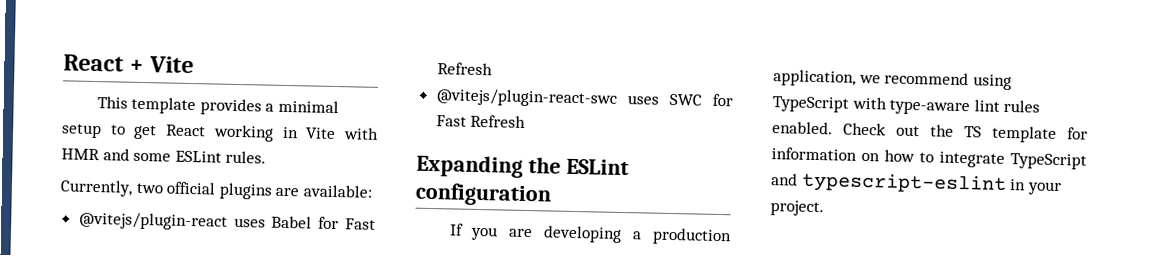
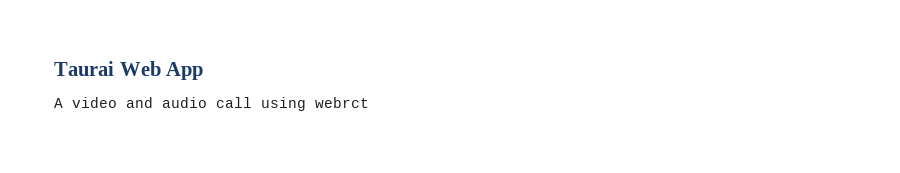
[63,54,194,74] [96,96,339,116] [61,123,380,142] [61,148,267,164] [60,179,372,200] [78,211,376,231] [436,62,493,76] [435,88,733,108] [435,114,527,128] [416,154,629,178] [415,182,552,207] [448,223,732,246] [773,69,1012,91] [772,96,1041,116] [772,121,1088,143] [771,147,1087,170] [771,171,1062,196] [770,200,824,217] React + Vite // This template provides a minimal setup to get React working in Vite with HMR and some ESLint rules. // Currently, two official plugins are available: // @vitejs/plugin-react uses Babel for Fast Refresh // @vitejs/plugin-react-swc uses SWC for Fast Refresh // Expanding the ESLint configuration // If you are developing a production application, we recommend using TypeScript with type-aware lint rules enabled. Check out the TS template for information on how to integrate TypeScript and typescript-eslint in your project. -> [54,61,204,80] [54,97,369,111] Taurai Web App // A video and audio call using webrct

